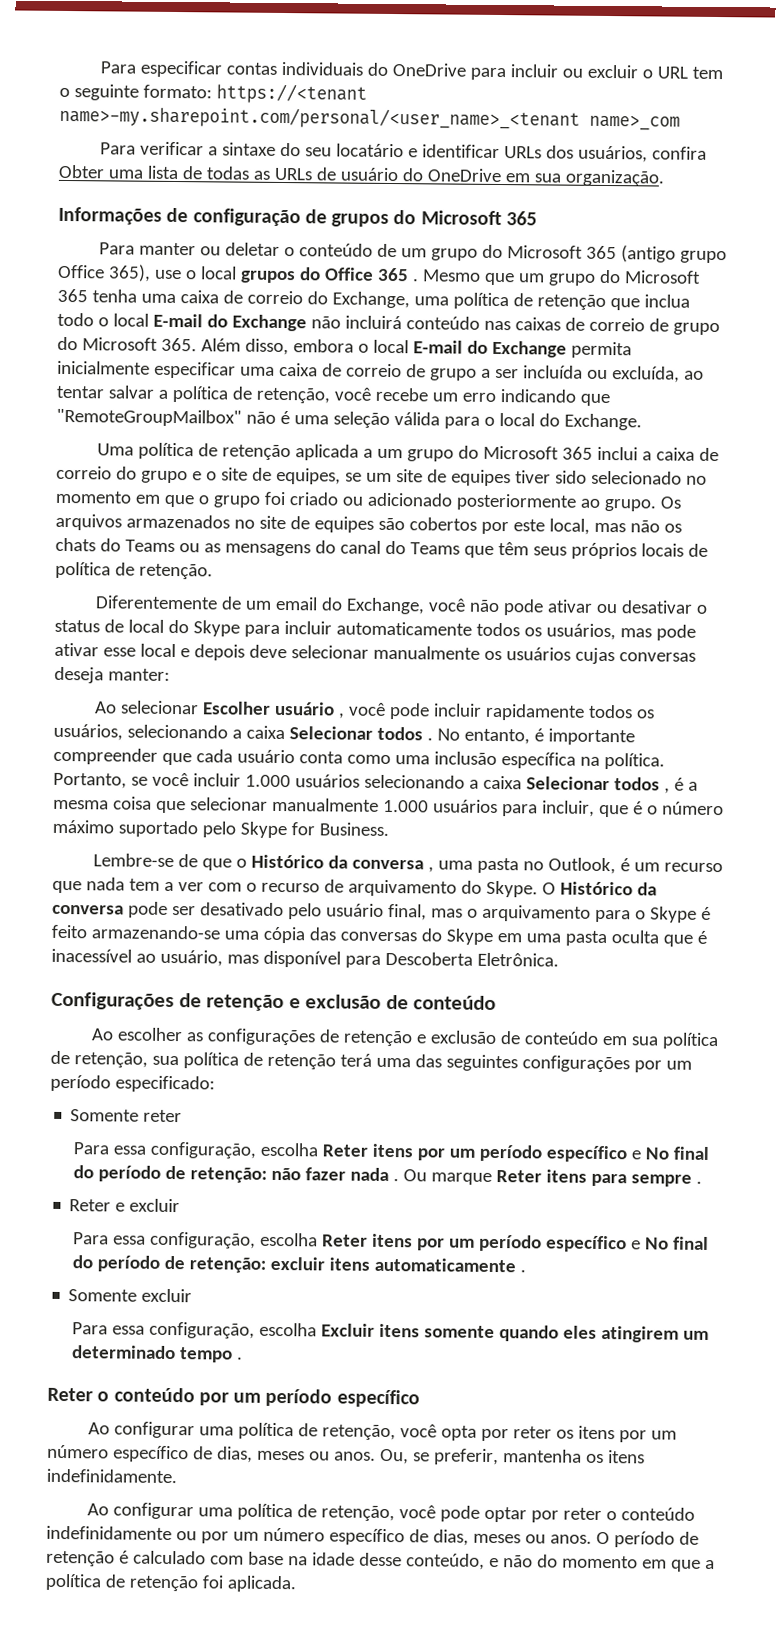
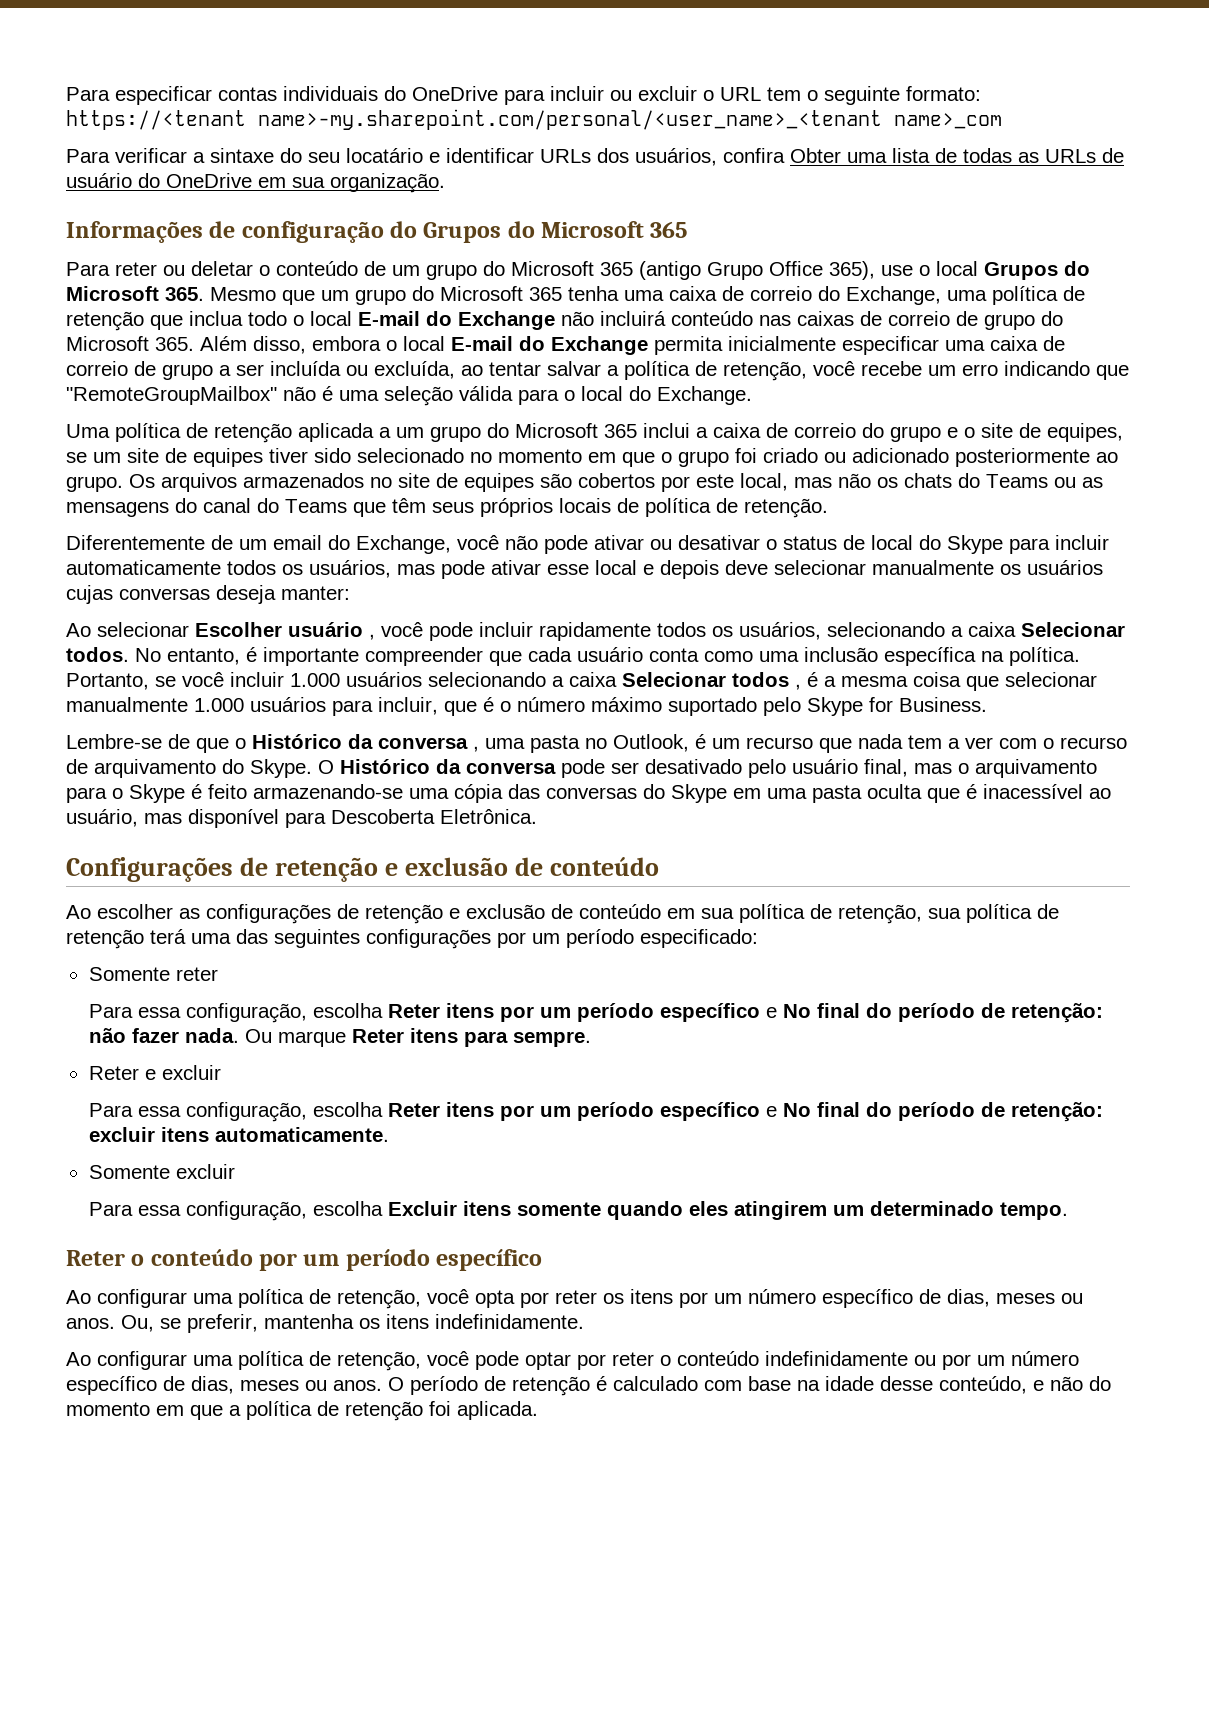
[304,209,390,227] de grupos -> [390,221,502,243] do Grupos
[138,242,196,256] manter -> [115,262,157,276] reter
[679,250,727,264] grupo -> [707,262,763,280] Grupo
[239,267,419,284] grupos do Office 365 . -> [984,261,1090,280] [66,286,204,301] Grupos do Microsoft 365.
[376,726,433,741] todos . -> [66,647,129,662] todos.
[349,1167,399,1182] nada . -> [185,1028,240,1043] nada.
[630,1174,702,1187] sempre . -> [513,1031,592,1047] sempre.
[373,1257,526,1273] automaticamente . -> [215,1127,390,1142] automaticamente.
[178,1347,243,1363] tempo . -> [1000,1202,1069,1220] tempo.

